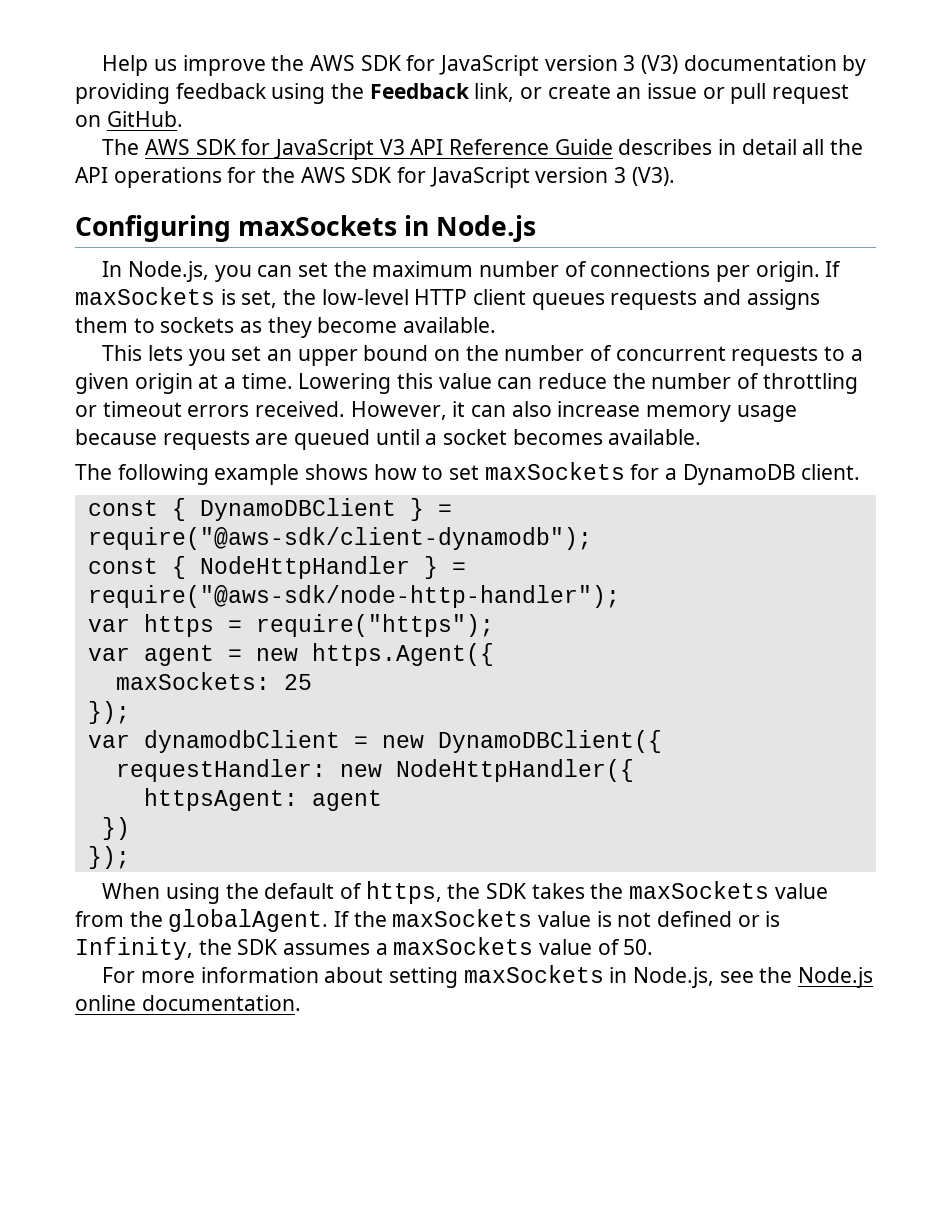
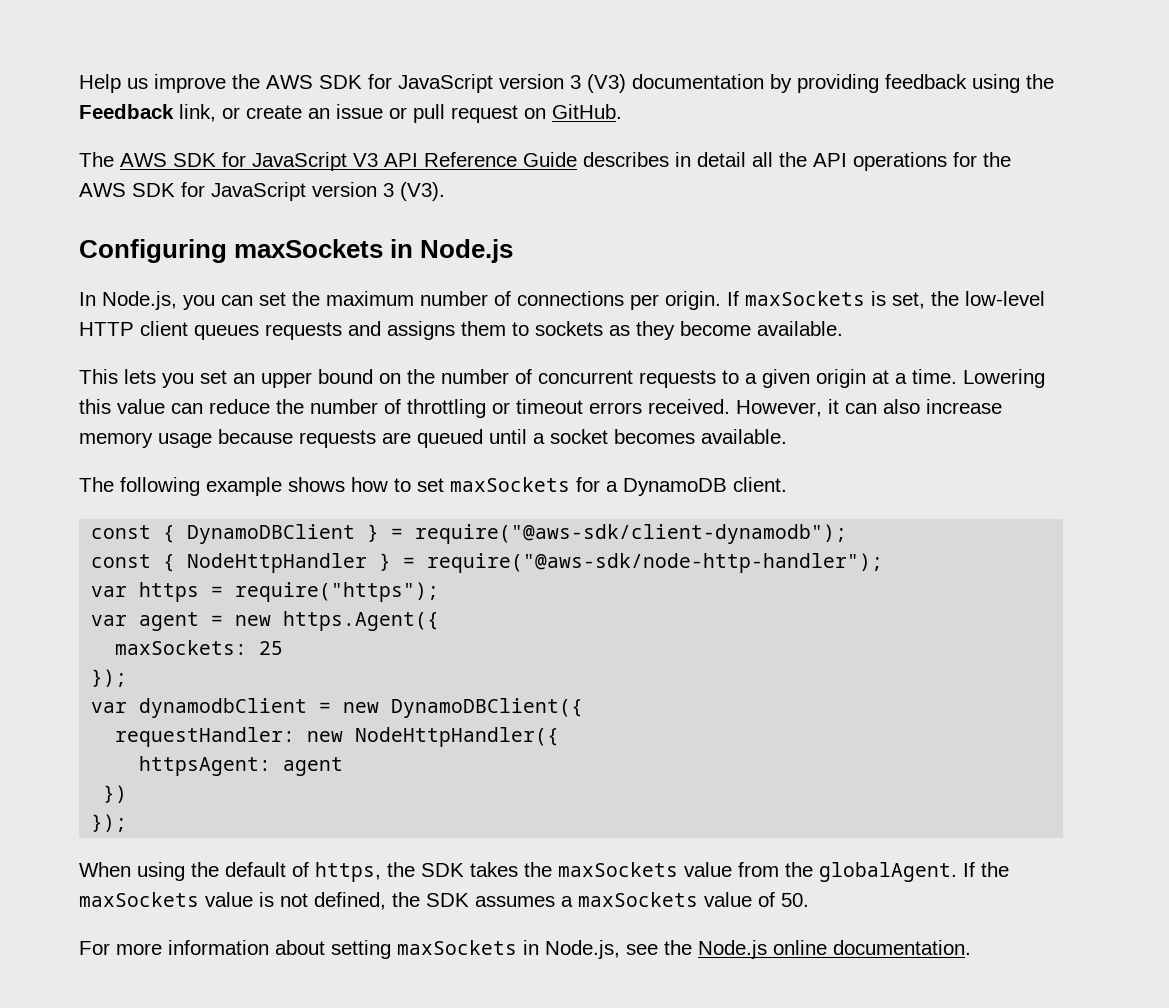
[657,911,781,927] [75,937,193,960] defined or is Infinity, -> [314,892,386,910] defined,

